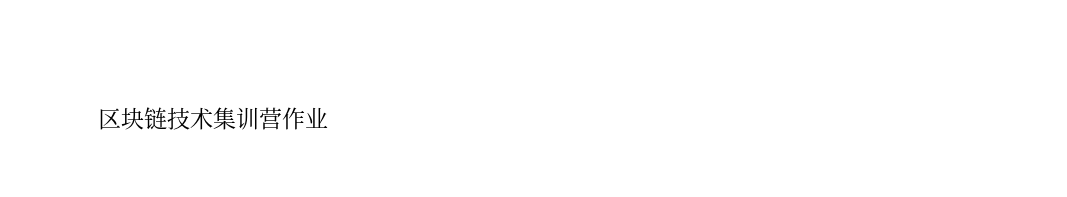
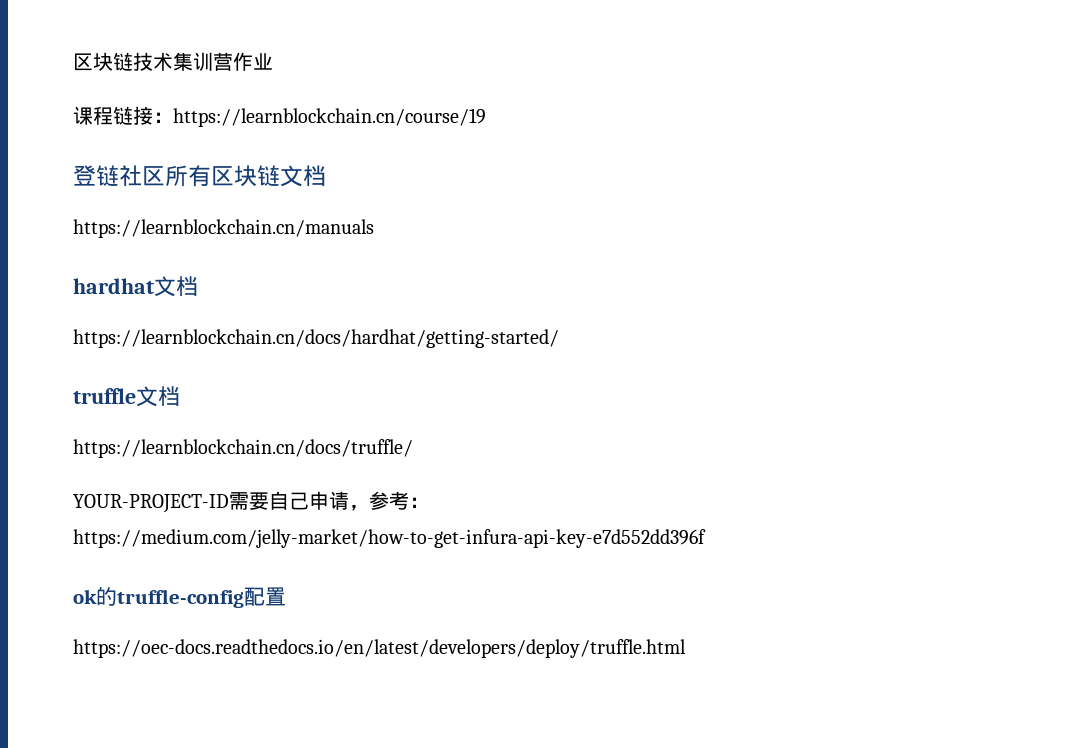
(328, 117) none -> [73,106,486,127] [73,165,326,187] [73,219,374,238] [73,276,198,297] [73,329,559,348] [73,386,180,407] [73,439,413,458] [73,491,429,513] [73,529,706,548] [73,587,286,608] [73,639,686,658] // 课程链接：https://learnblockchain.cn/course/19 // 登链社区所有区块链文档 // https://learnblockchain.cn/manuals // hardhat文档 // https://learnblockchain.cn/docs/hardhat/getting-started/ // truffle文档 // https://learnblockchain.cn/docs/truffle/ // YOUR-PROJECT-ID需要自己申请，参考：https://medium.com/jelly-market/how-to-get-infura-api-key-e7d552dd396f // ok的truffle-config配置 // https://oec-docs.readthedocs.io/en/latest/developers/deploy/truffle.html

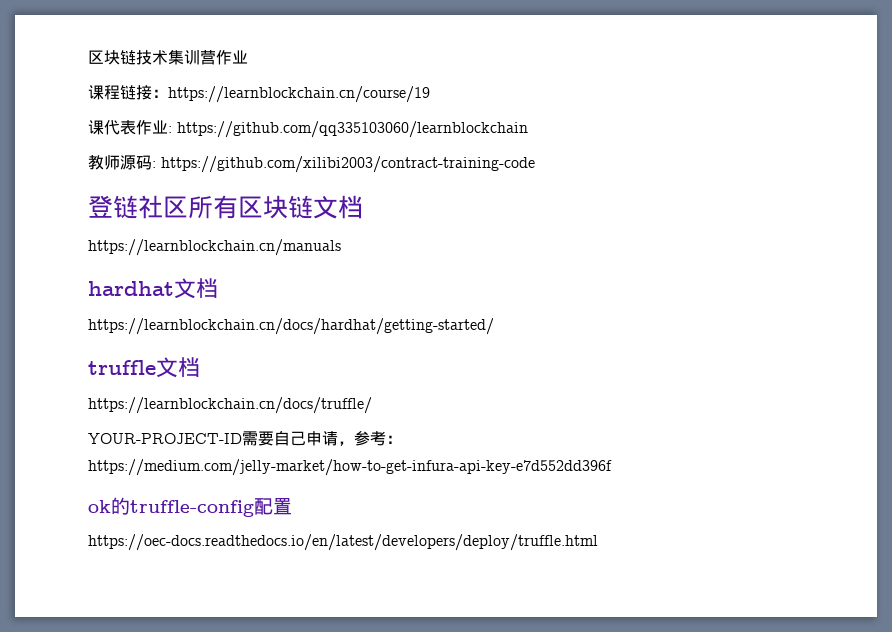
(486, 117) none -> [88,120,528,138] [88,155,535,173] // 课代表作业: https://github.com/qq335103060/learnblockchain // 教师源码: https://github.com/xilibi2003/contract-training-code

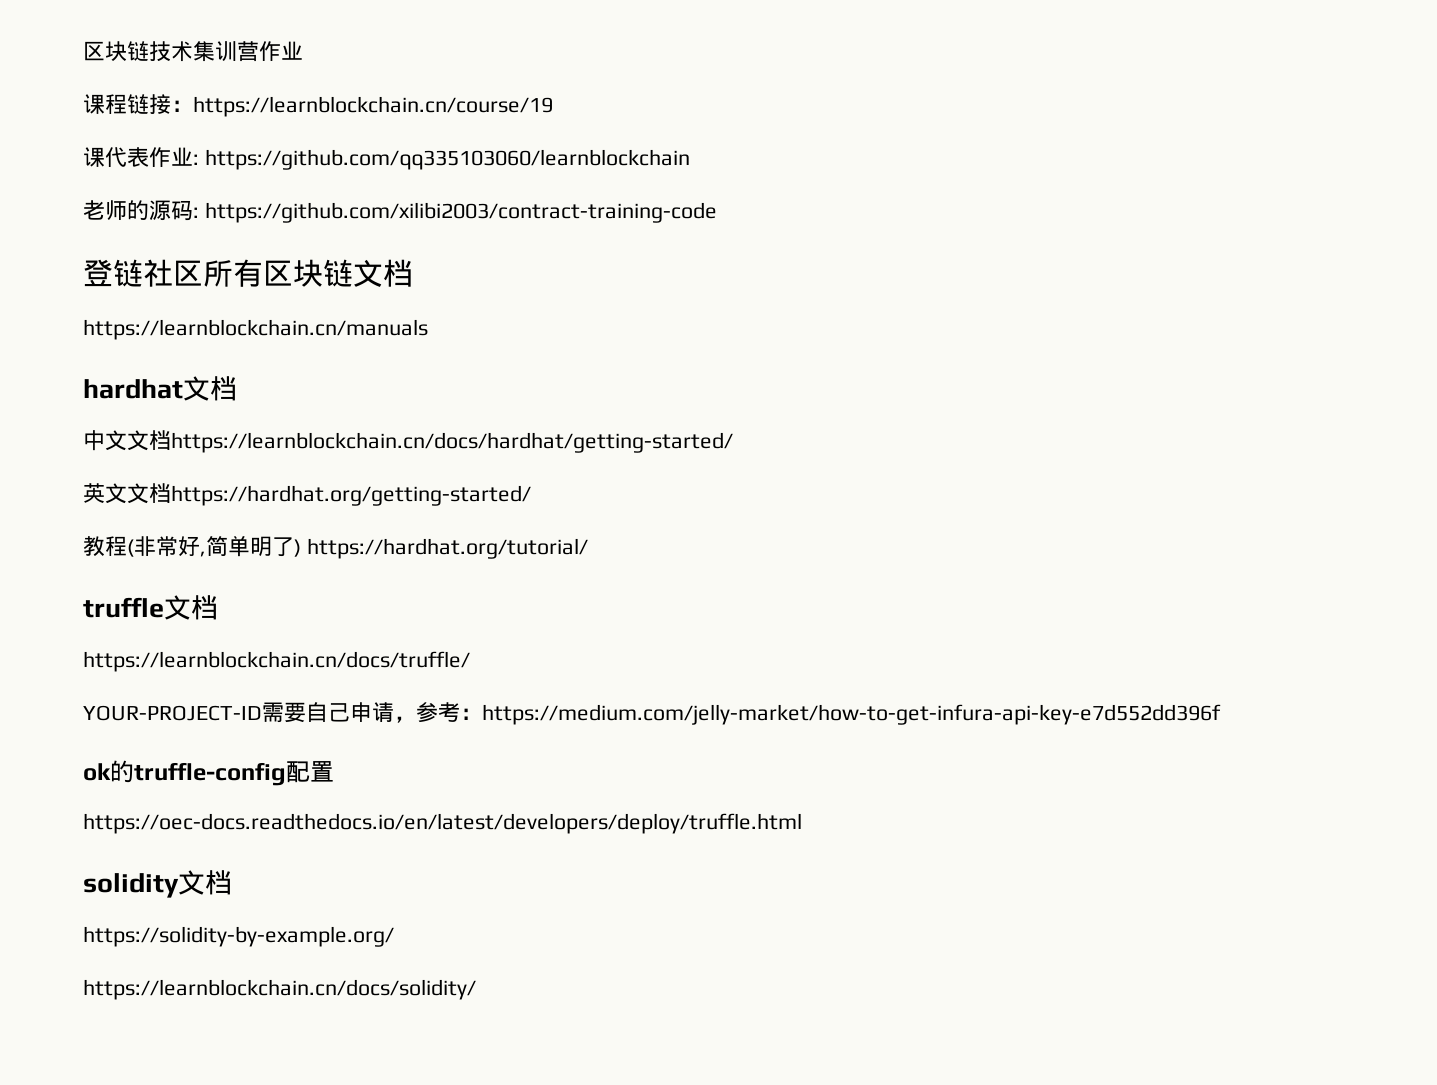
[88,155,120,170] 教师 -> [83,200,149,220] 老师的
(218, 288) none -> [83,430,171,451] 中文文档
(494, 326) none -> [83,483,531,506] [83,536,588,559] // 英文文档https://hardhat.org/getting-started/ // 教程(非常好,简单明了) https://hardhat.org/tutorial/
(598, 542) none -> [83,870,232,898] [83,926,394,947] [83,979,476,1000] // solidity文档 // https://solidity-by-example.org/ // https://learnblockchain.cn/docs/solidity/

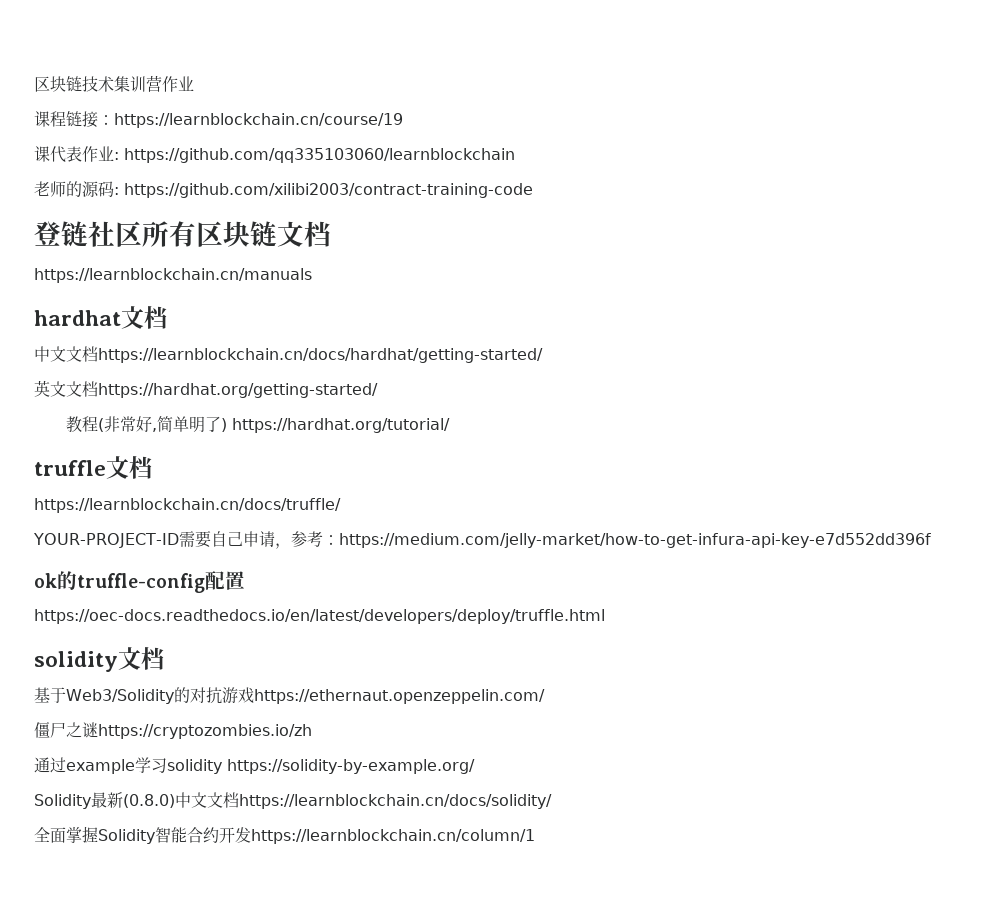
[83,926,394,947] [83,979,476,1000] https://solidity-by-example.org/ // https://learnblockchain.cn/docs/solidity/ -> [34,687,545,704] [34,722,312,739] [34,757,475,774] [34,792,552,809] [34,826,535,844] 基于Web3/Solidity的对抗游戏https://ethernaut.openzeppelin.com/ // 僵尸之谜https://cryptozombies.io/zh // 通过example学习solidity https://solidity-by-example.org/ // Solidity最新(0.8.0)中文文档https://learnblockchain.cn/docs/solidity/ // 全面掌握Solidity智能合约开发https://learnblockchain.cn/column/1

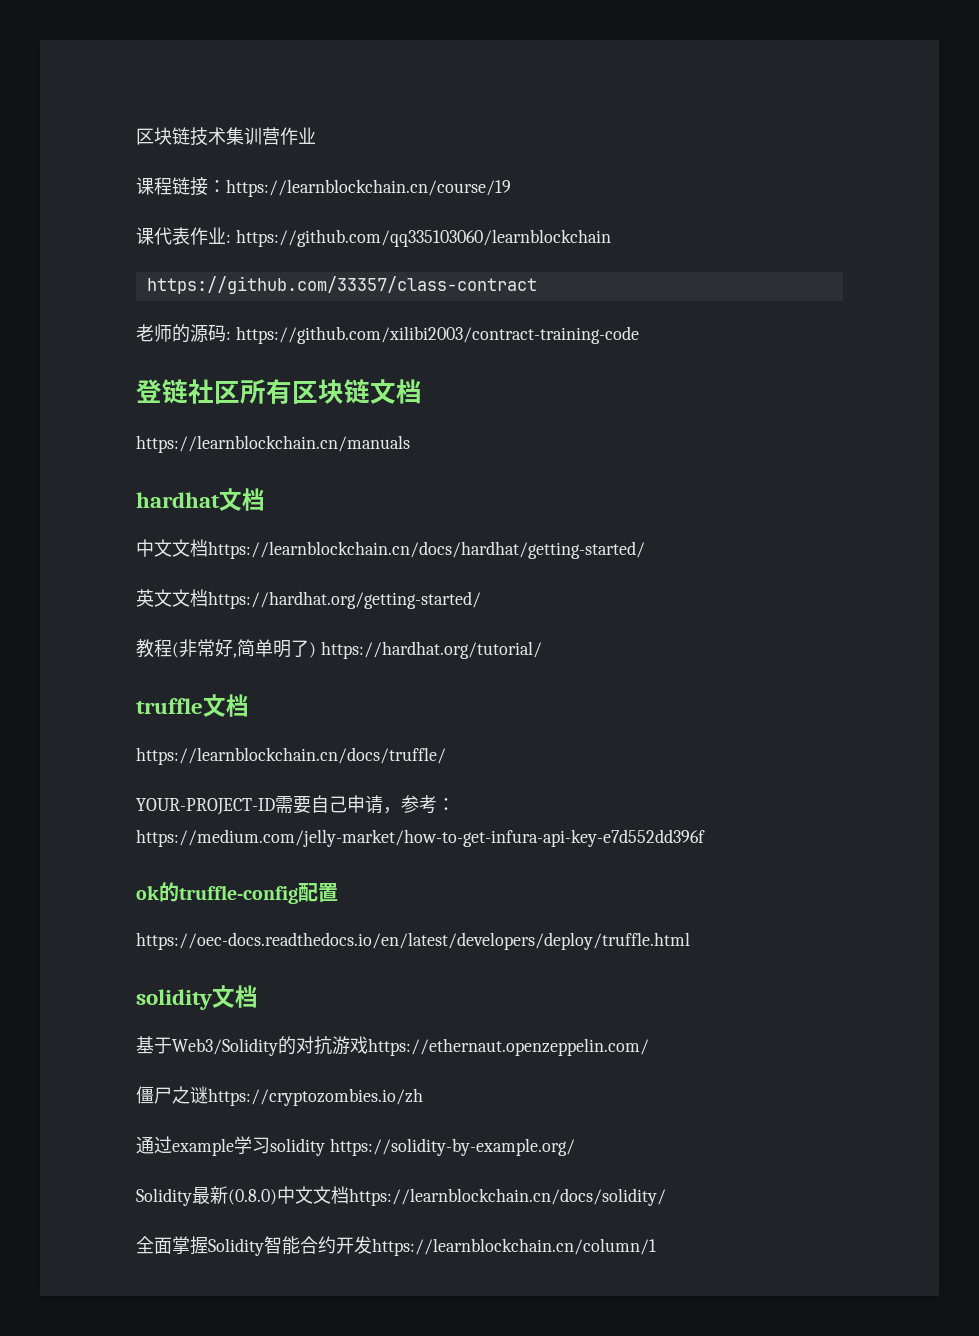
(515, 155) none -> [146,276,537,294] // https://github.com/33357/class-contract

